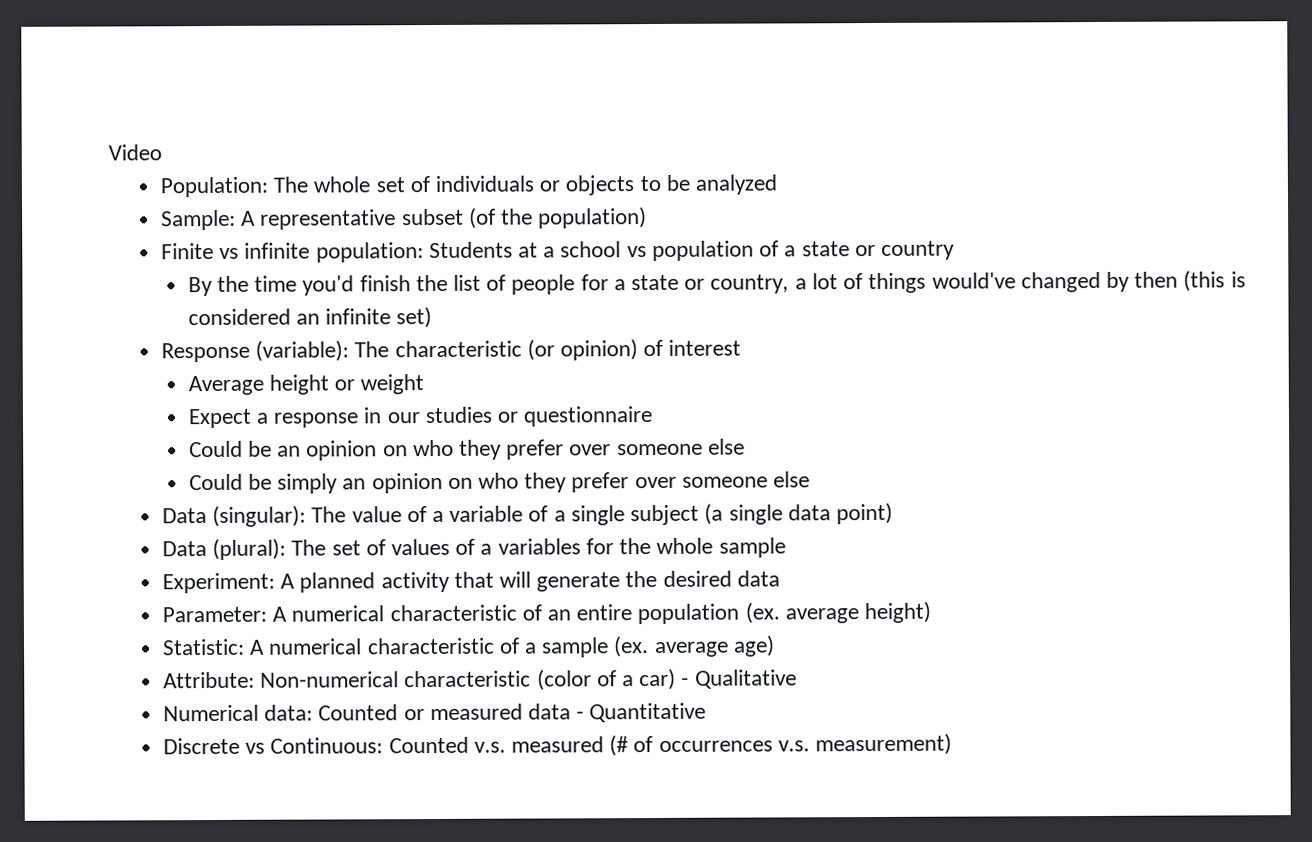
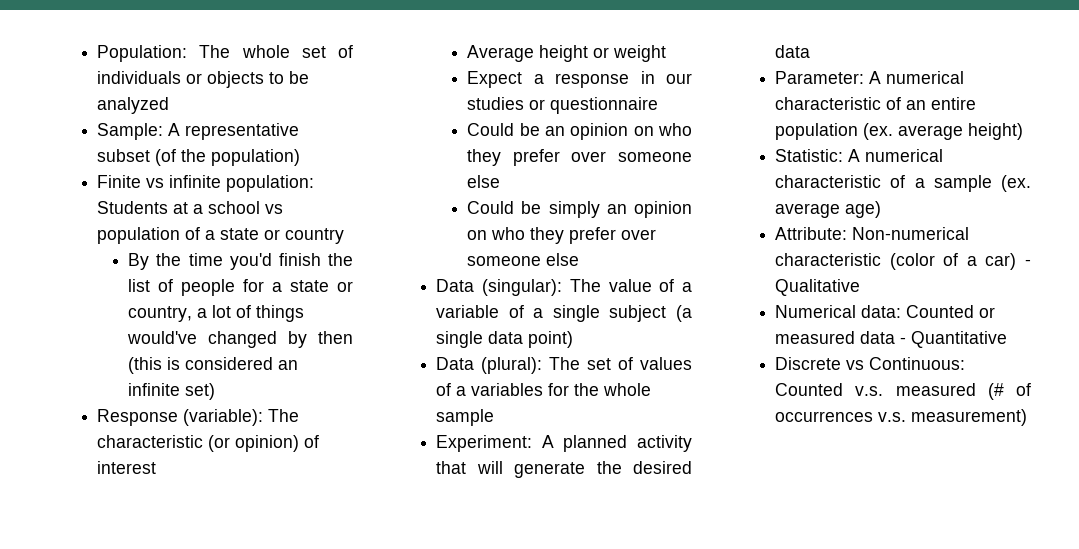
[108,144,162,161] Video // -> (97, 53) none

